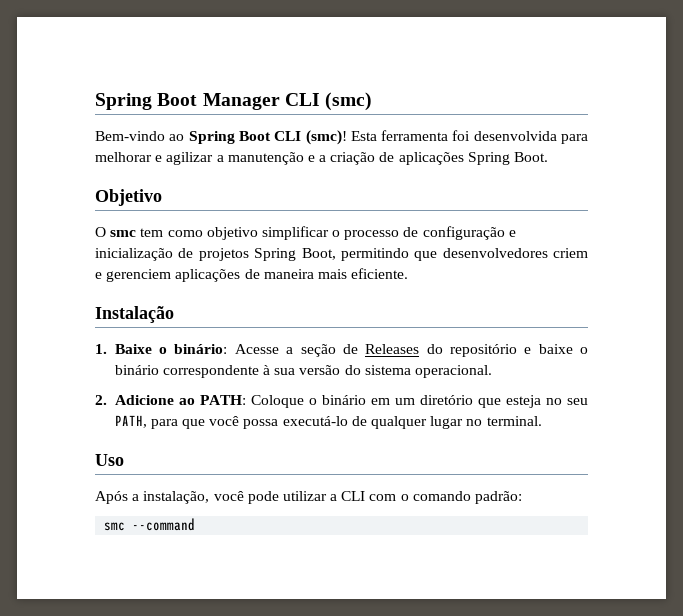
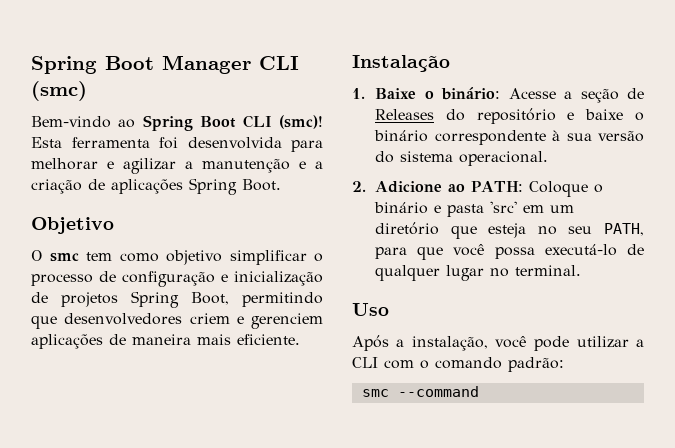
(366, 400) none -> [434,201,518,217] e pasta 'src'

